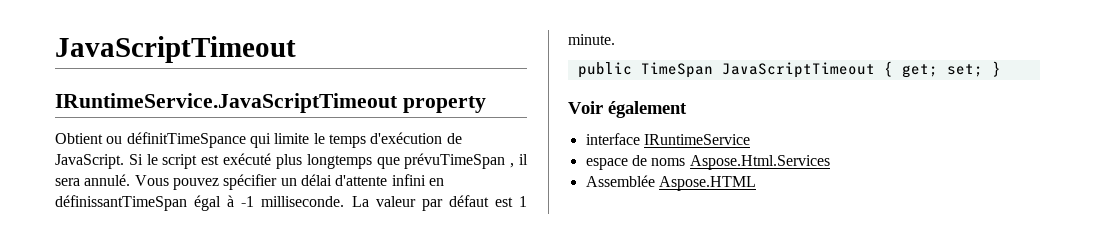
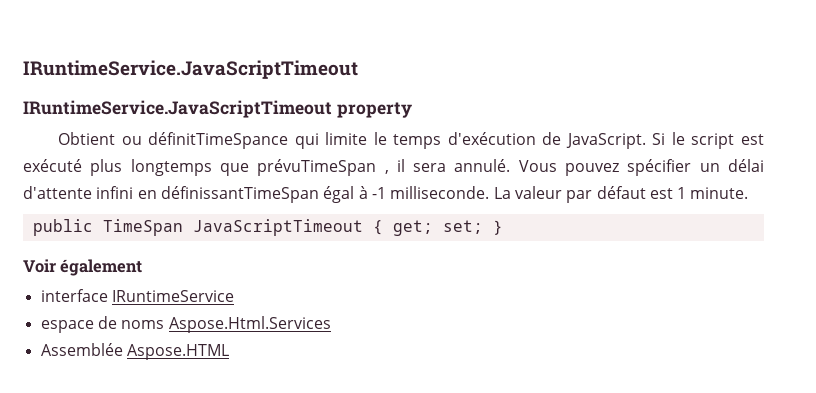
[55,36,296,63] JavaScriptTimeout -> [23,60,358,79] IRuntimeService.JavaScriptTimeout

